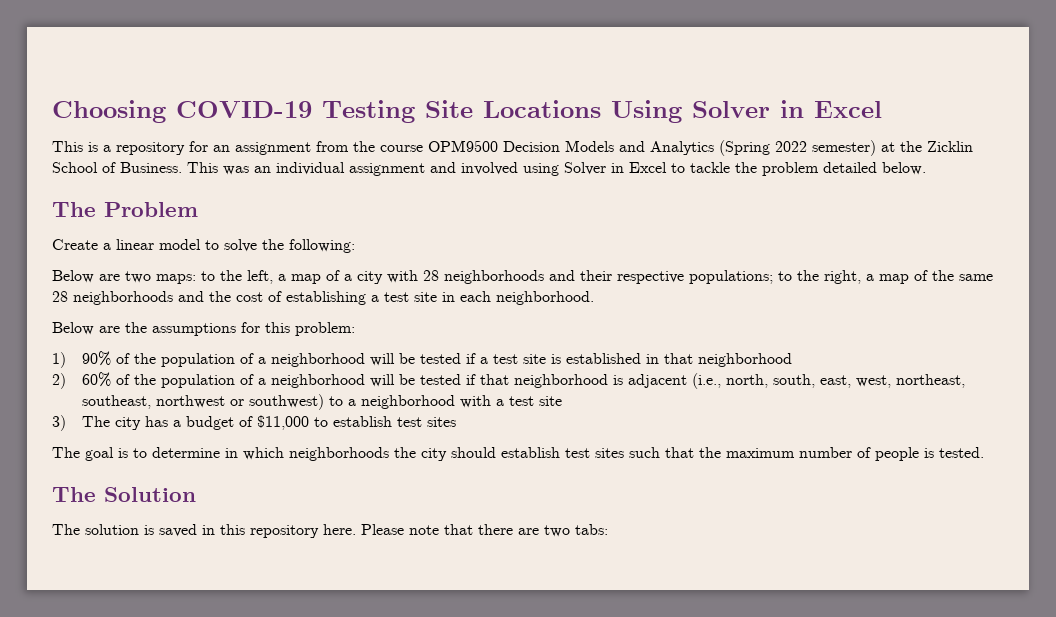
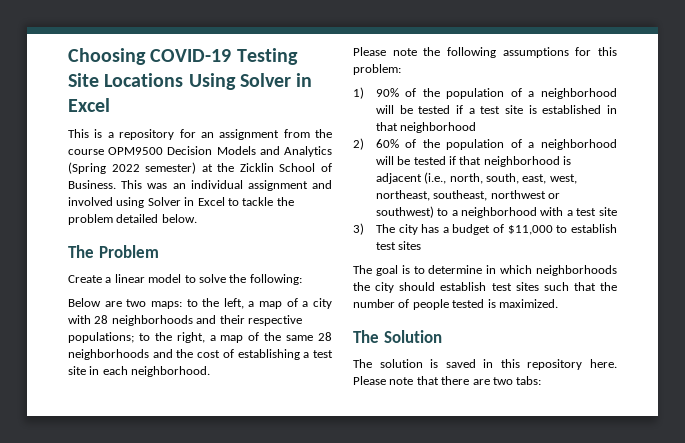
[52,322,147,335] Below are the -> [353,47,496,58] Please note the following
[726,448,795,458] maximum -> (617, 286) none
[924,447,984,458] is tested. -> [452,299,558,308] tested is maximized.

